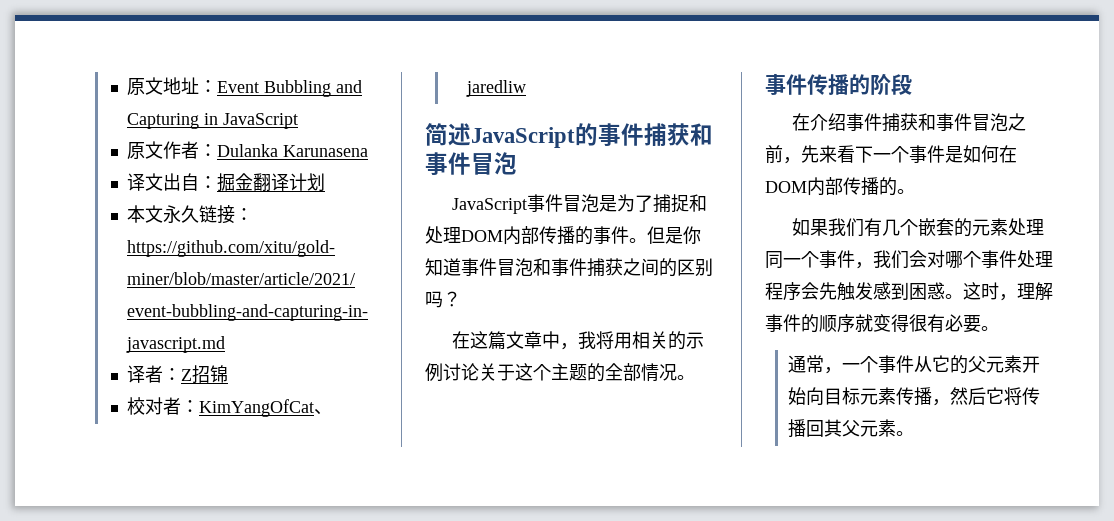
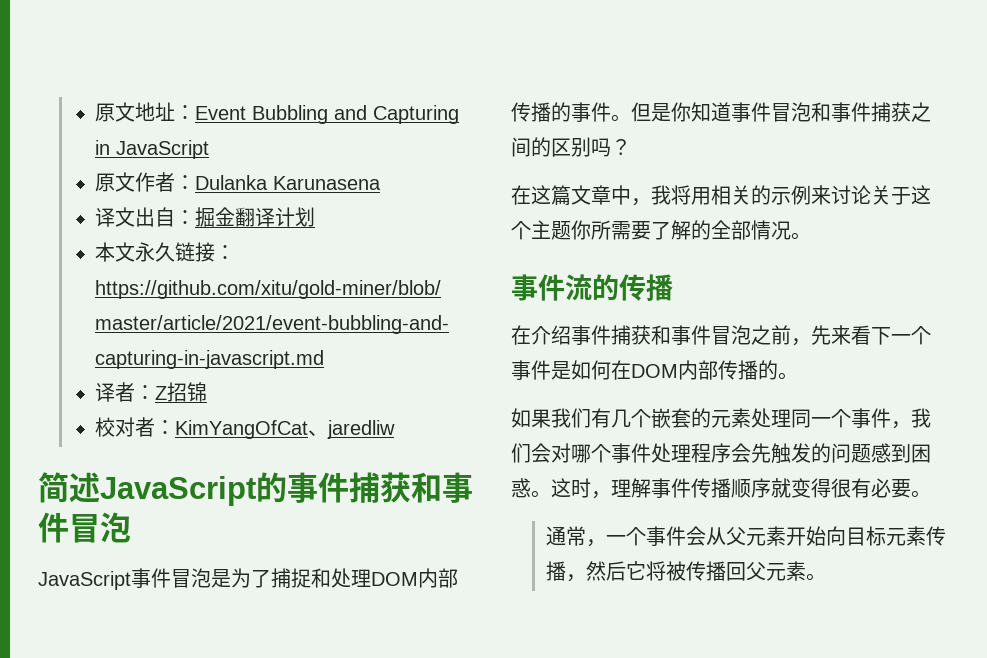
(443, 372) none -> [811,185,831,205] 来
(587, 372) none -> [571,220,691,240] 你所需要了解
[807,73,912,95] 传播的阶段 -> [565,274,673,301] 流的传播
(873, 291) none -> [811,443,871,463] 的问题
[801,314,819,333] 的 -> [691,478,731,498] 传播
[913,355,968,374] 从它的 -> [686,526,727,546] 会从
[1021,387,1040,405] [787,419,842,438] 传播回其 -> [666,561,747,581] 被传播回

